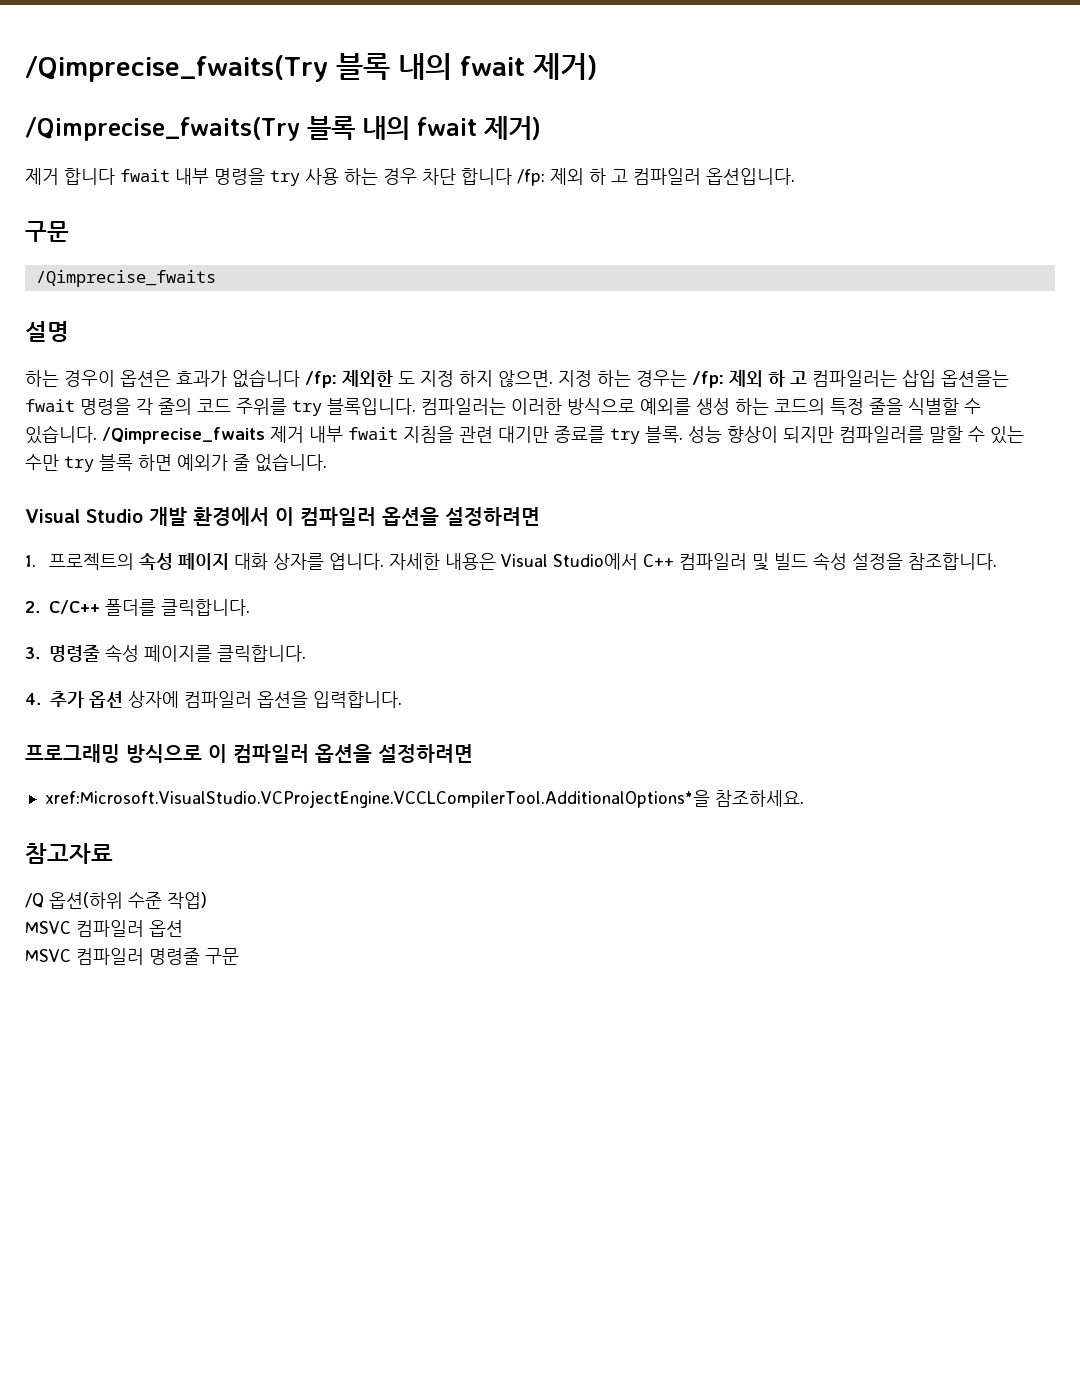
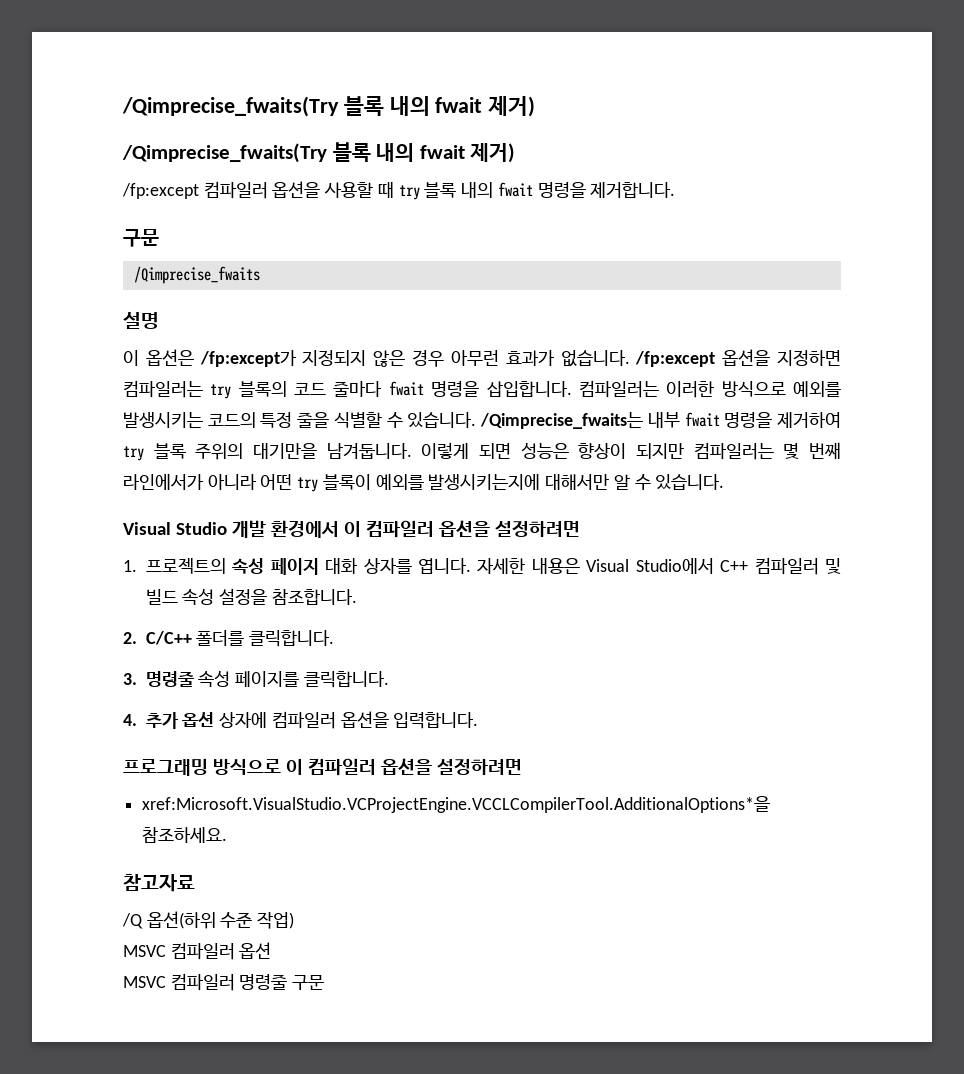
[25,168,795,186] [25,221,69,242] [35,270,216,287] [25,321,69,342] [25,369,1009,388] [25,398,416,416] 제거 합니다 fwait 내부 명령을 try 사용 하는 경우 차단 합니다 /fp: 제외 하 고 컴파일러 옵션입니다. // 구문 // /Qimprecise_fwaits // 설명 // 하는 경우이 옵션은 효과가 없습니다 /fp: 제외한 도 지정 하지 않으면. 지정 하는 경우는 /fp: 제외 하 고 컴파일러는 삽입 옵션을는 fwait 명령을 각 줄의 코드 주위를 try 블록입니다. -> [122,181,676,200] [123,229,159,247] [133,266,260,284] [123,311,159,329] [123,349,842,367] [123,380,572,399] /fp:except 컴파일러 옵션을 사용할 때 try 블록 내의 fwait 명령을 제거합니다. // 구문 // /Qimprecise_fwaits // 설명 // 이 옵션은 /fp:except가 지정되지 않은 경우 아무런 효과가 없습니다. /fp:except 옵션을 지정하면 컴파일러는 try 블록의 코드 줄마다 fwait 명령을 삽입합니다.
[696,398,769,415] 생성 하는 -> [123,412,203,428] 발생시키는
[102,426,1024,444] [25,453,327,472] /Qimprecise_fwaits 제거 내부 fwait 지침을 관련 대기만 종료를 try 블록. 성능 향상이 되지만 컴파일러를 말할 수 있는 수만 try 블록 하면 예외가 줄 없습니다. -> [480,412,842,429] [123,442,841,461] [123,474,725,492] /Qimprecise_fwaits는 내부 fwait 명령을 제거하여 try 블록 주위의 대기만을 남겨둡니다. 이렇게 되면 성능은 향상이 되지만 컴파일러는 몇 번째 라인에서가 아니라 어떤 try 블록이 예외를 발생시키는지에 대해서만 알 수 있습니다.

